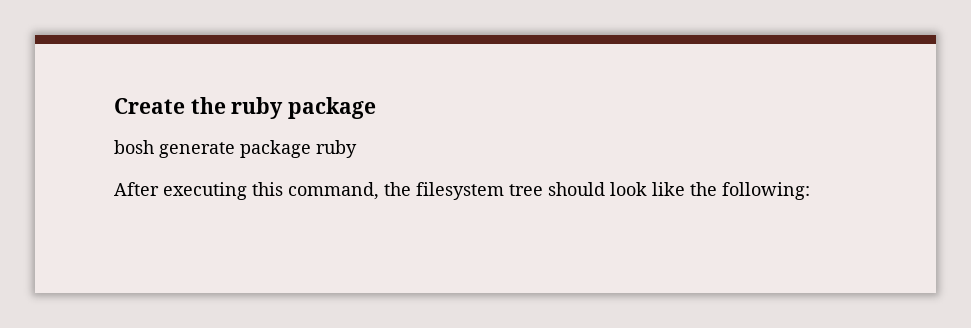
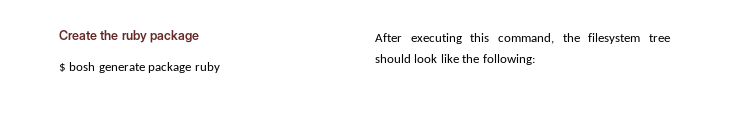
(377, 108) none -> [59,63,66,72] $

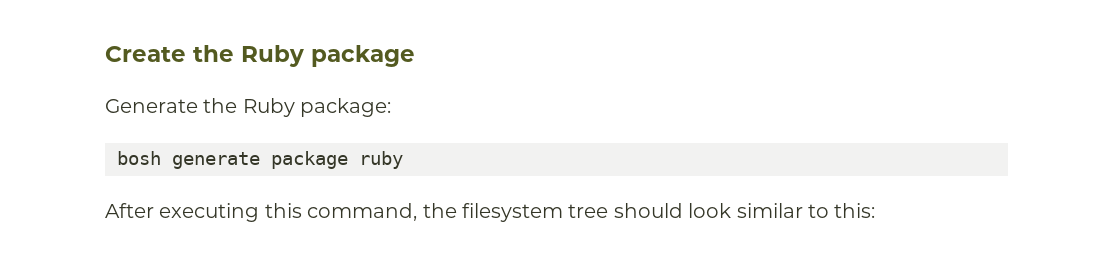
[121,30,147,43] ruby -> [241,45,304,67] Ruby
[59,63,66,72] $ -> [105,98,392,117] Generate the Ruby package: //
[440,54,535,65] like the following: -> [736,203,876,218] similar to this:

